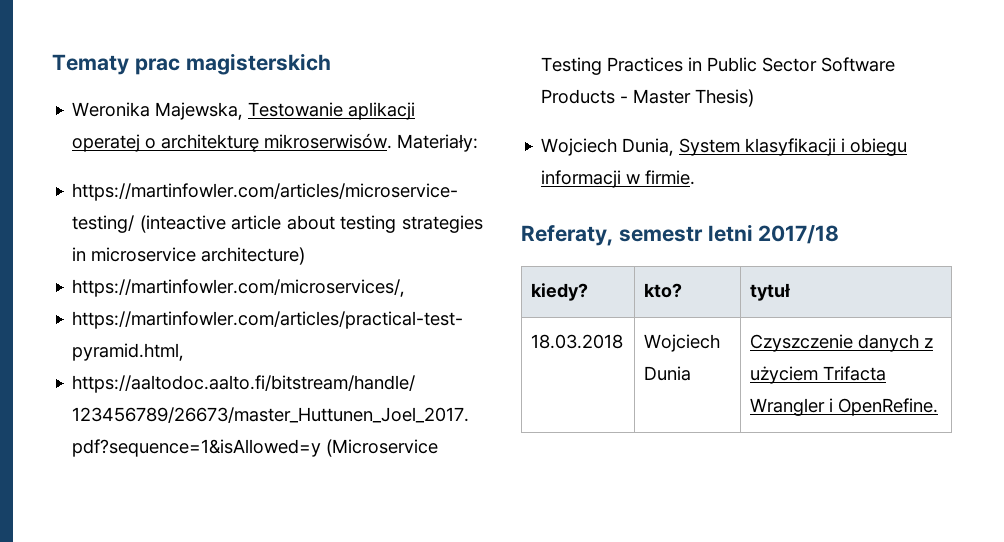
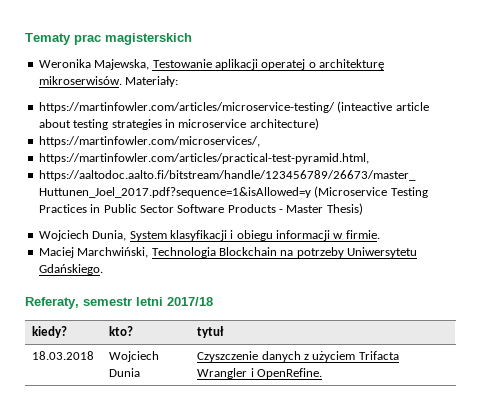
(696, 177) none -> [38,247,417,258] [38,264,103,275] // Maciej Marchwiński, Technologia Blockchain na potrzeby Uniwersytetu Gdańskiego.

